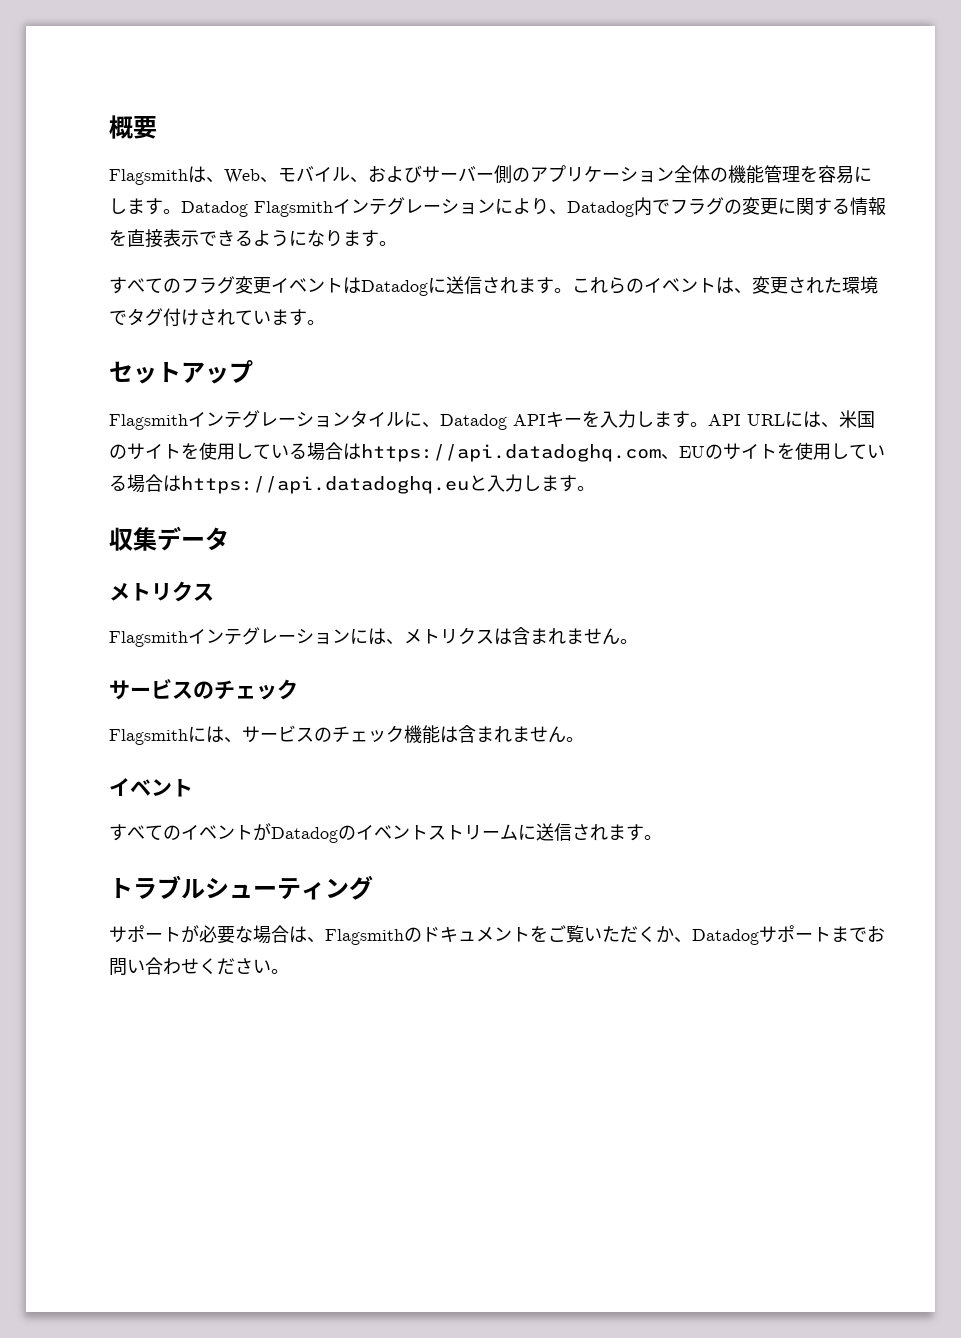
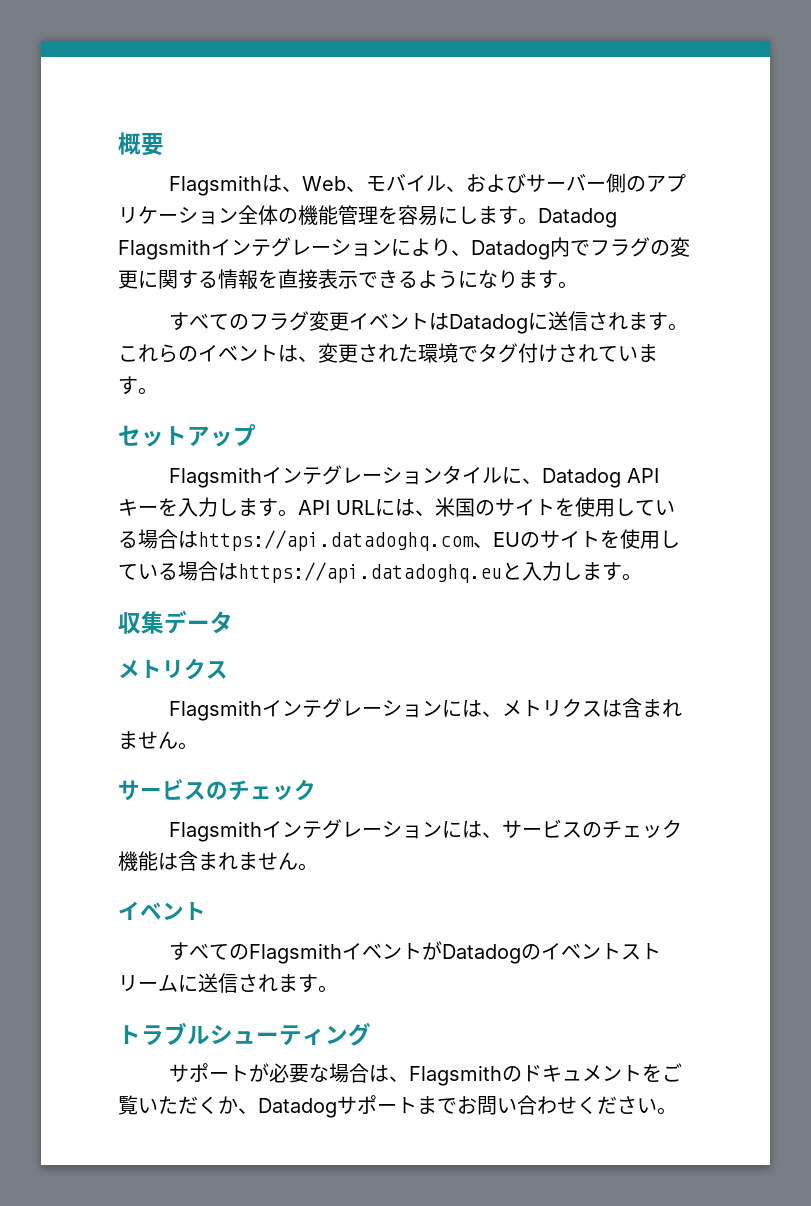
(188, 737) none -> [262,819,443,839] インテグレーション
(181, 832) none -> [249,943,343,964] Flagsmith

